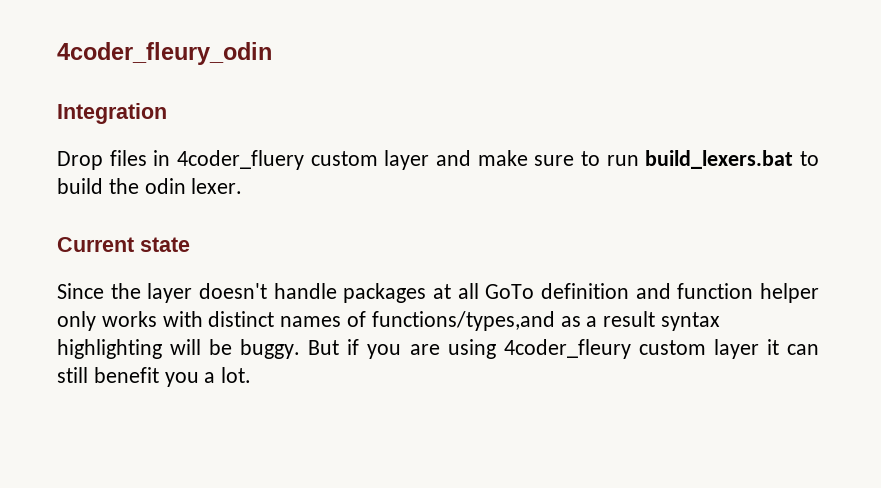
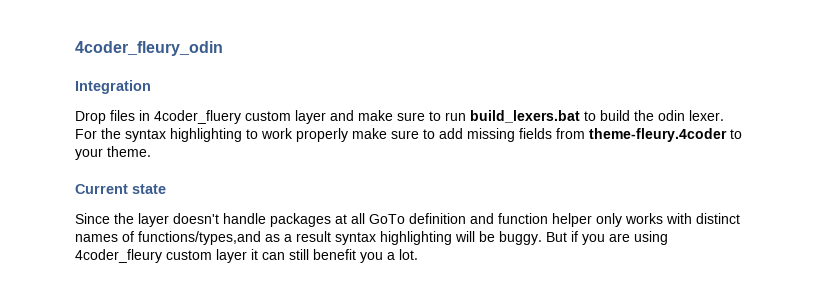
(243, 186) none -> [75,128,742,142] [75,146,151,160] For the syntax highlighting to work properly make sure to add missing fields from theme-fleury.4coder to your theme.

